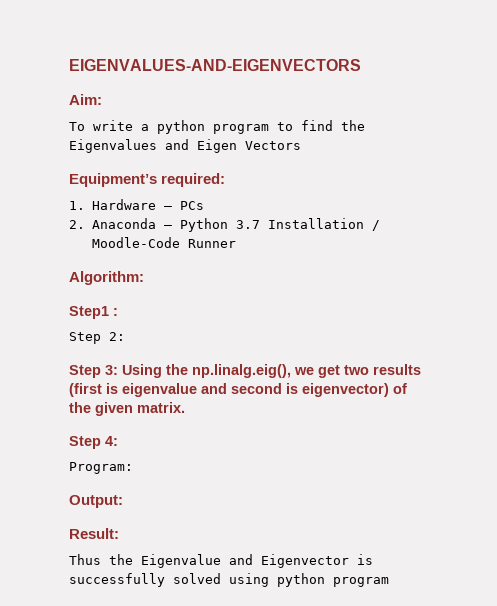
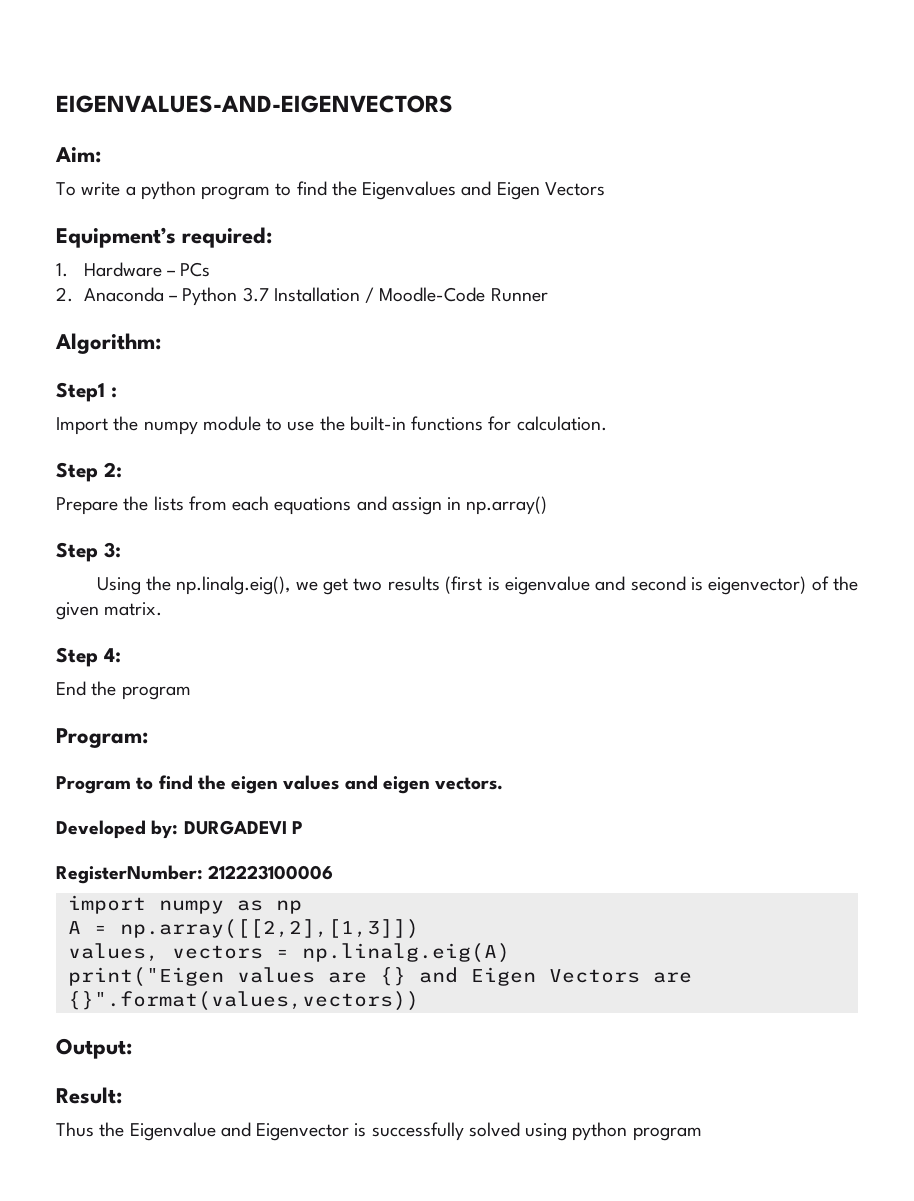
[69,332,125,344] Step 2: -> [56,416,607,435] [56,462,122,482] [56,496,548,515] Import the numpy module to use the built-in functions for calculation. // Step 2: // Prepare the lists from each equations and assign in np.array()
(118, 370) none -> (121, 550) //
[69,462,133,474] Program: -> [56,681,191,700] [56,728,148,748] [56,775,504,794] [56,820,303,839] [56,865,334,884] [67,895,302,914] [67,919,419,939] [67,943,510,963] [67,967,692,987] [67,991,419,1011] End the program // Program: // Program to find the eigen values and eigen vectors. // Developed by: DURGADEVI P // RegisterNumber: 212223100006 // import numpy as np // A = np.array([[2,2],[1,3]]) // values, vectors = np.linalg.eig(A) // print("Eigen values are {} and Eigen Vectors are {}".format(values,vectors))

